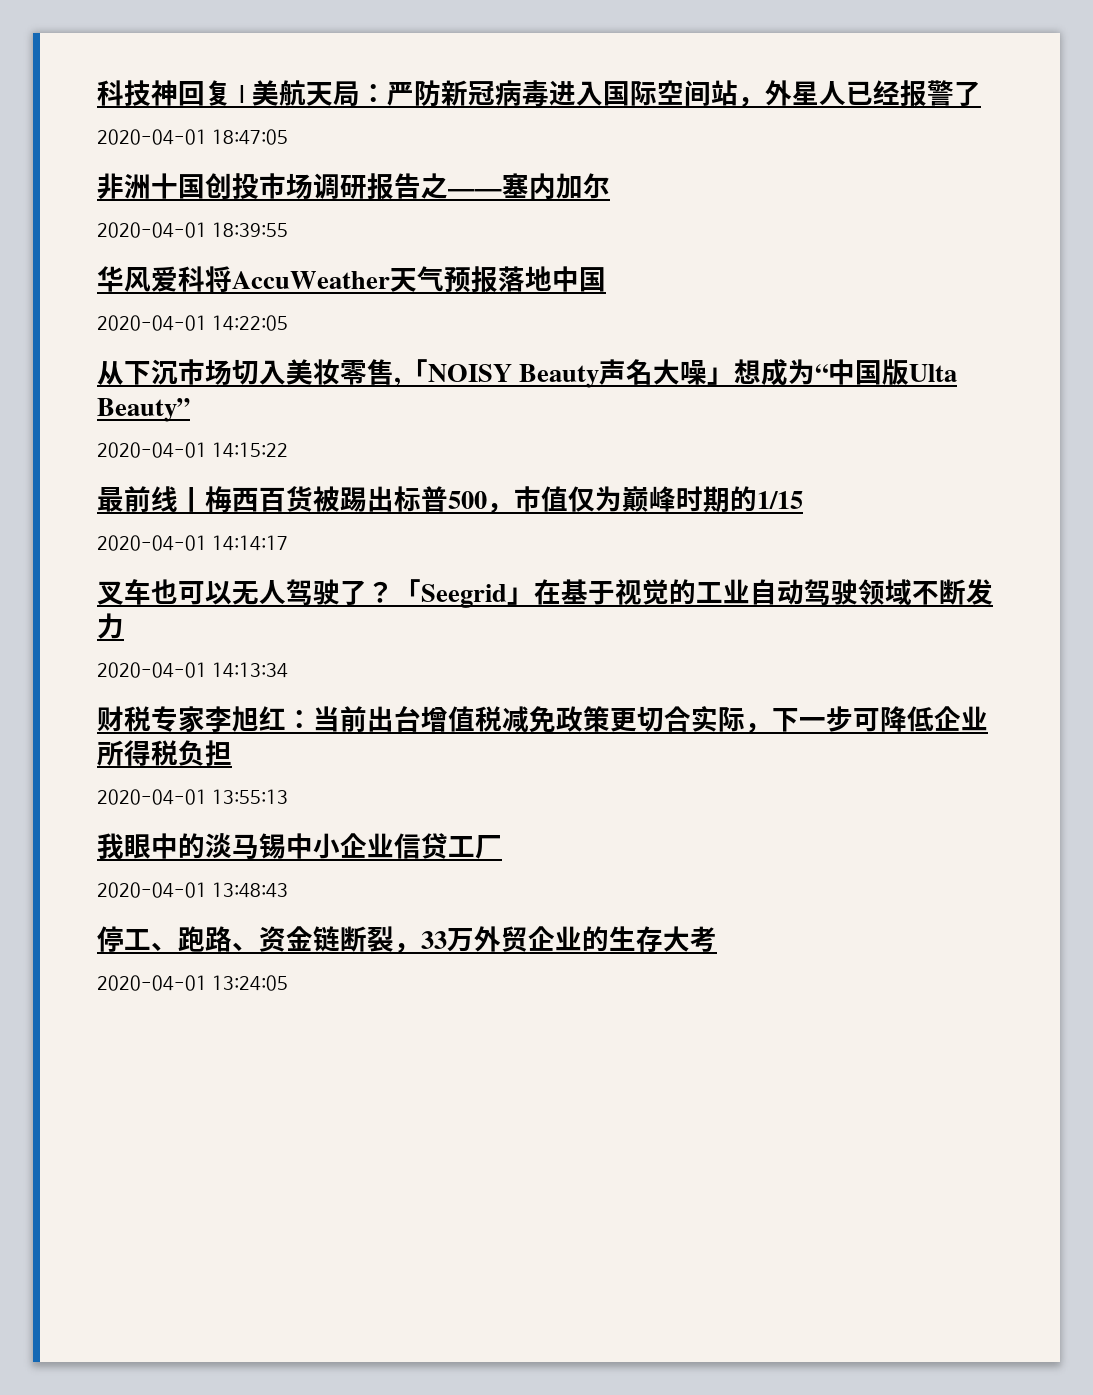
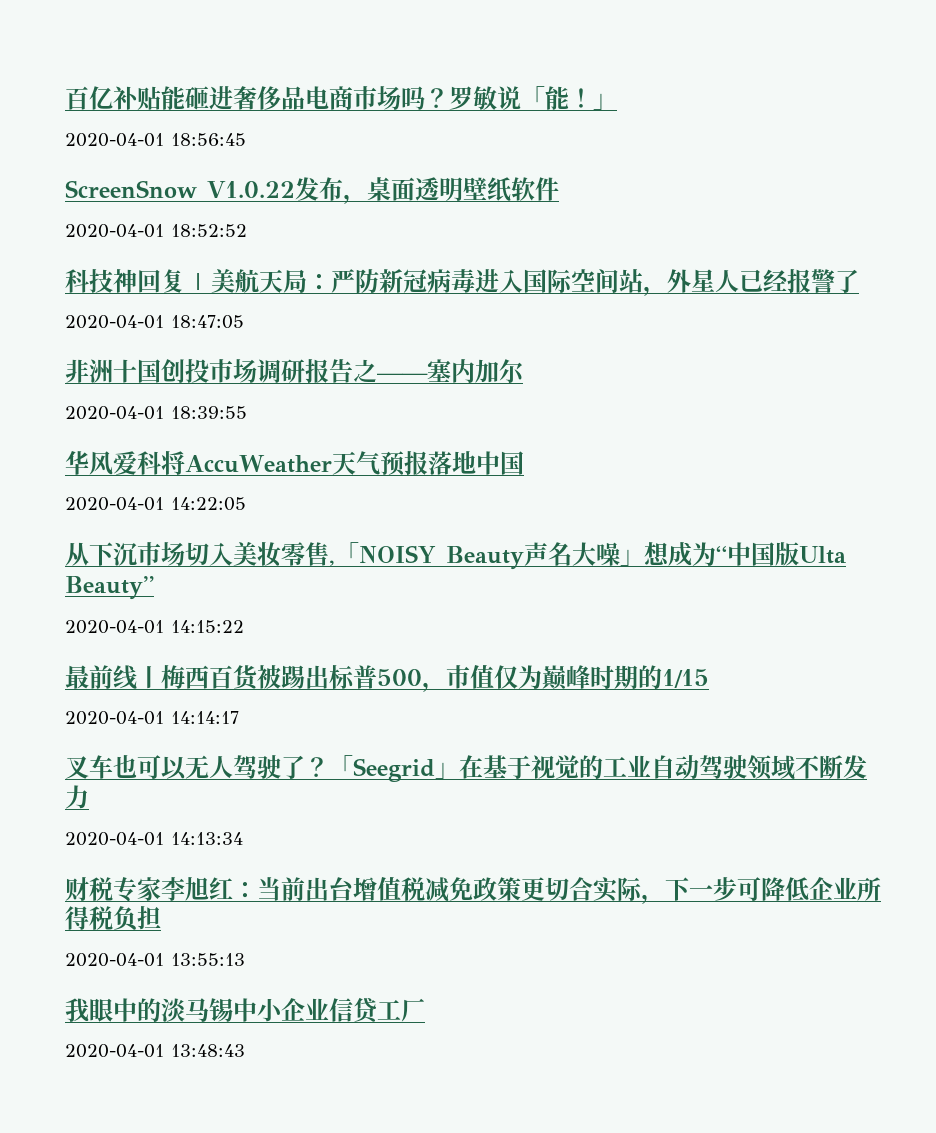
(97, 93) none -> [65,86,617,110] [65,133,246,147] [65,177,559,204] [65,224,247,238] 百亿补贴能砸进奢侈品电商市场吗？罗敏说「能！」 // 2020-04-01 18:56:45 // ScreenSnow V1.0.22发布，桌面透明壁纸软件 // 2020-04-01 18:52:52 //
[97,926,717,953] [97,975,288,991] // 停工、跑路、资金链断裂，33万外贸企业的生存大考 // 2020-04-01 13:24:05 -> (245, 1050) none

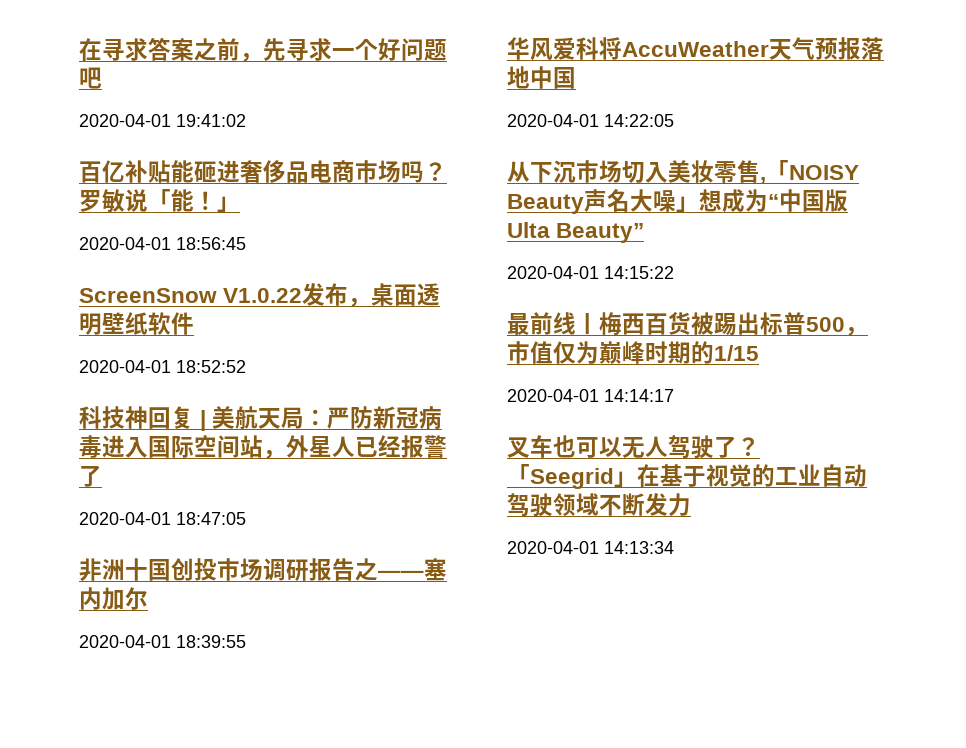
(65, 98) none -> [79,37,447,62] [79,67,102,89] [79,114,246,127] 在寻求答案之前，先寻求一个好问题吧 // 2020-04-01 19:41:02 //
[65,876,881,904] [65,906,161,931] [65,953,245,967] [65,997,425,1024] [65,1044,245,1058] // 财税专家李旭红：当前出台增值税减免政策更切合实际，下一步可降低企业所得税负担 // 2020-04-01 13:55:13 // 我眼中的淡马锡中小企业信贷工厂 // 2020-04-01 13:48:43 -> (674, 547) none

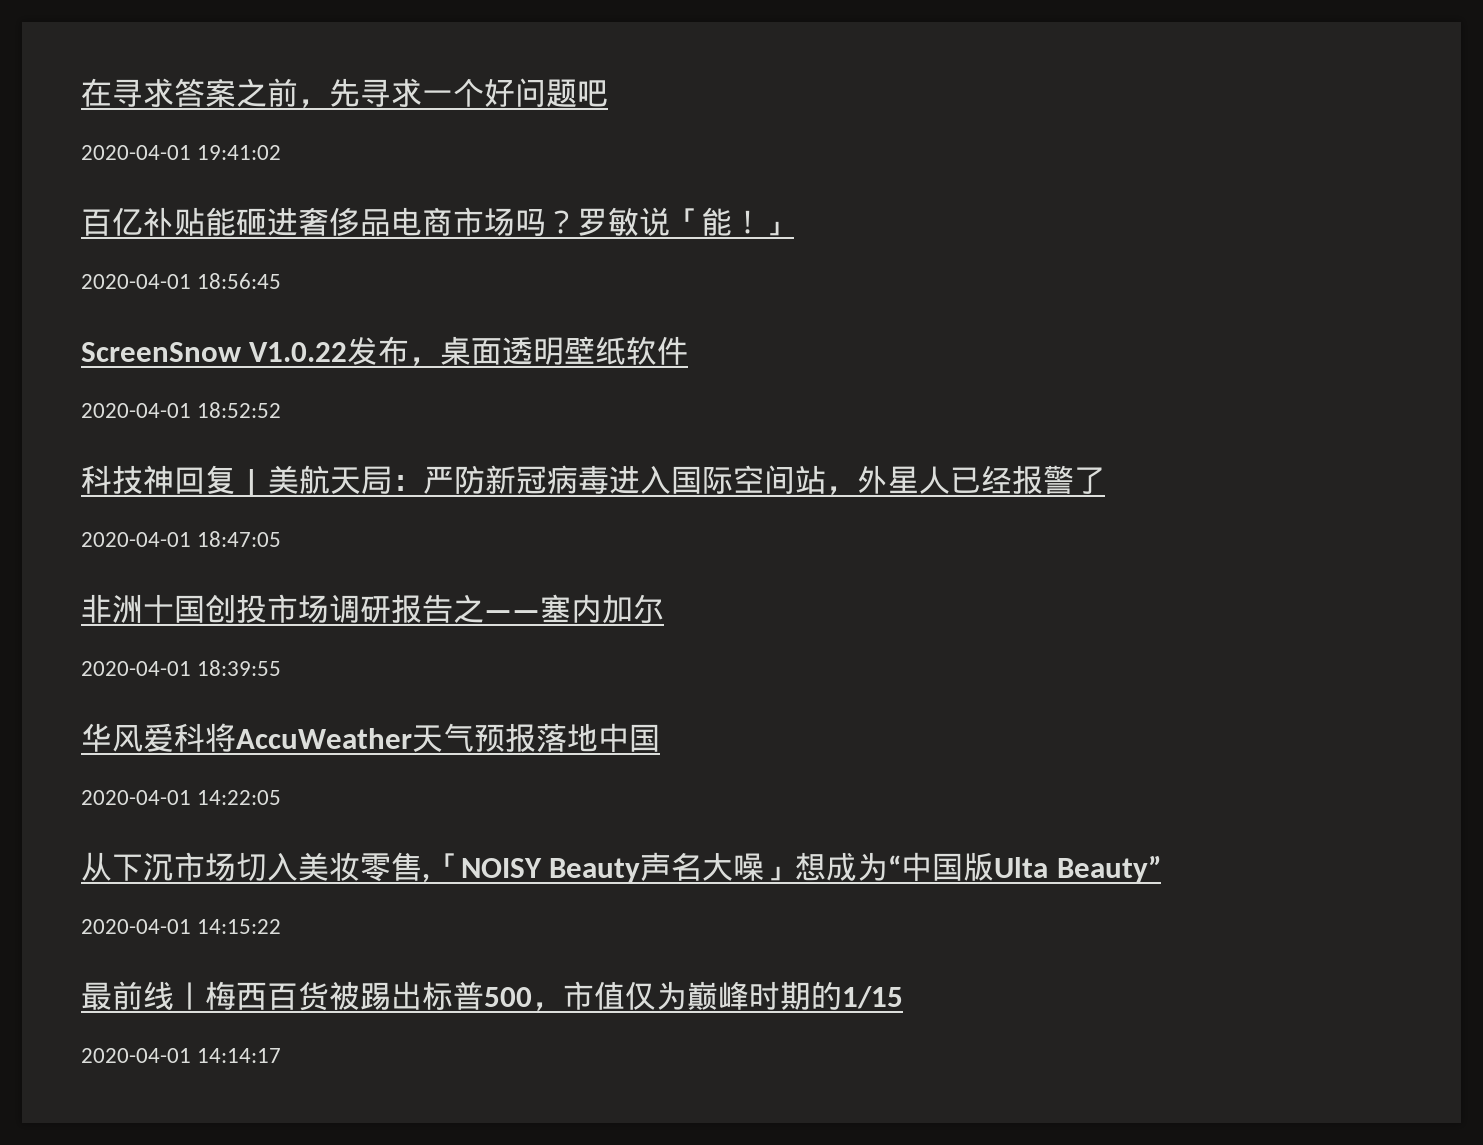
[507,435,760,459] [507,464,867,489] [507,493,691,517] [507,541,674,554] // 叉车也可以无人驾驶了？「Seegrid」在基于视觉的工业自动驾驶领域不断发力 // 2020-04-01 14:13:34 -> (282, 1055) none

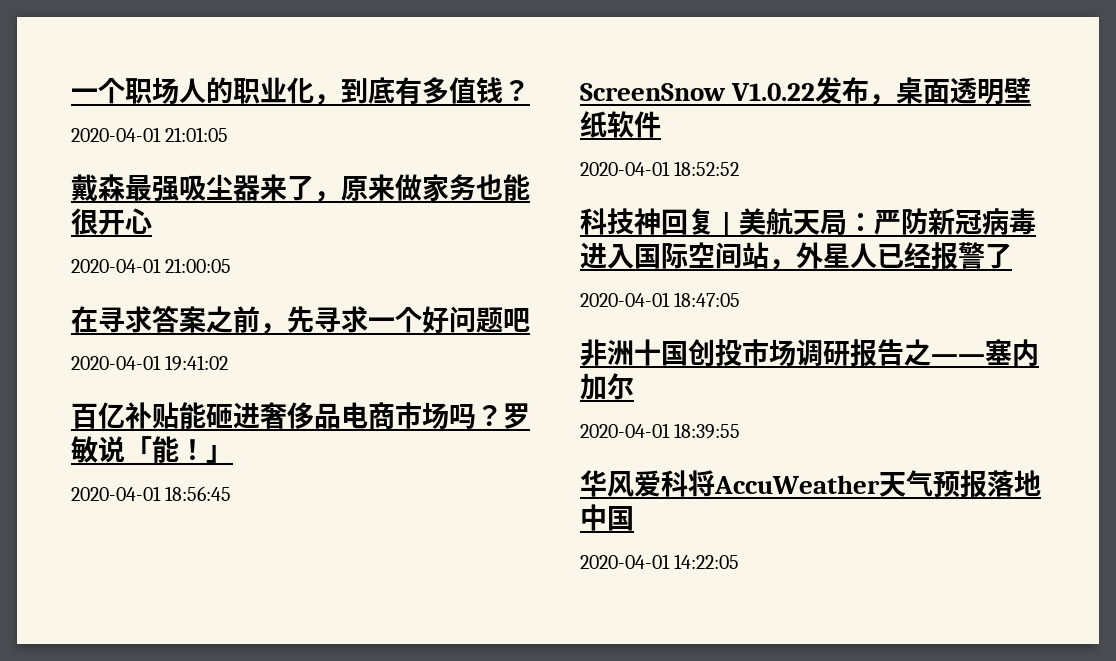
(81, 92) none -> [71,77,530,105] [71,127,229,142] [71,174,530,202] [71,208,152,235] [71,258,232,273] 一个职场人的职业化，到底有多值钱？ // 2020-04-01 21:01:05 // 戴森最强吸尘器来了，原来做家务也能很开心 // 2020-04-01 21:00:05 //
[81,852,1161,883] [81,919,282,934] [81,981,903,1011] [81,1048,282,1063] // 从下沉市场切入美妆零售,「NOISY Beauty声名大噪」想成为“中国版Ulta Beauty” // 2020-04-01 14:15:22 // 最前线丨梅西百货被踢出标普500，市值仅为巅峰时期的1/15 // 2020-04-01 14:14:17 -> (740, 561) none

